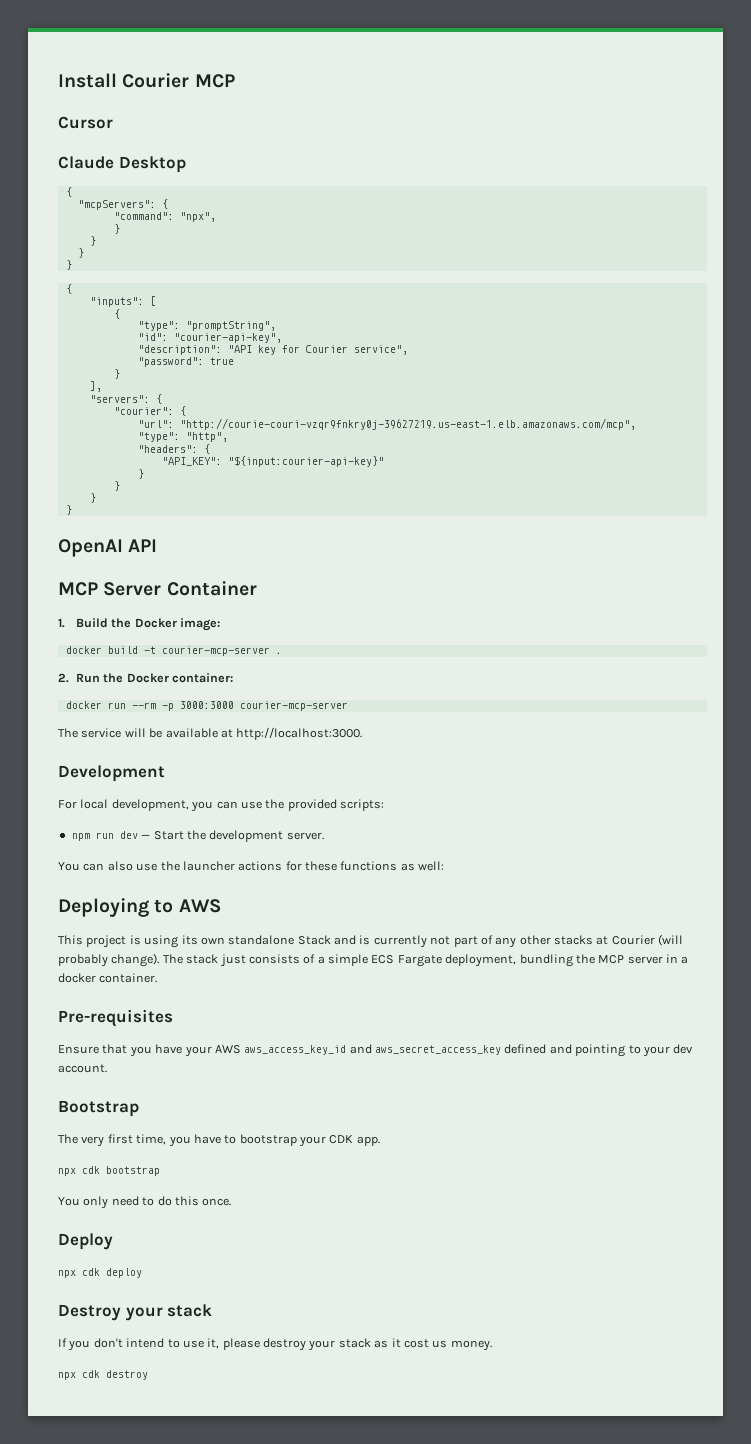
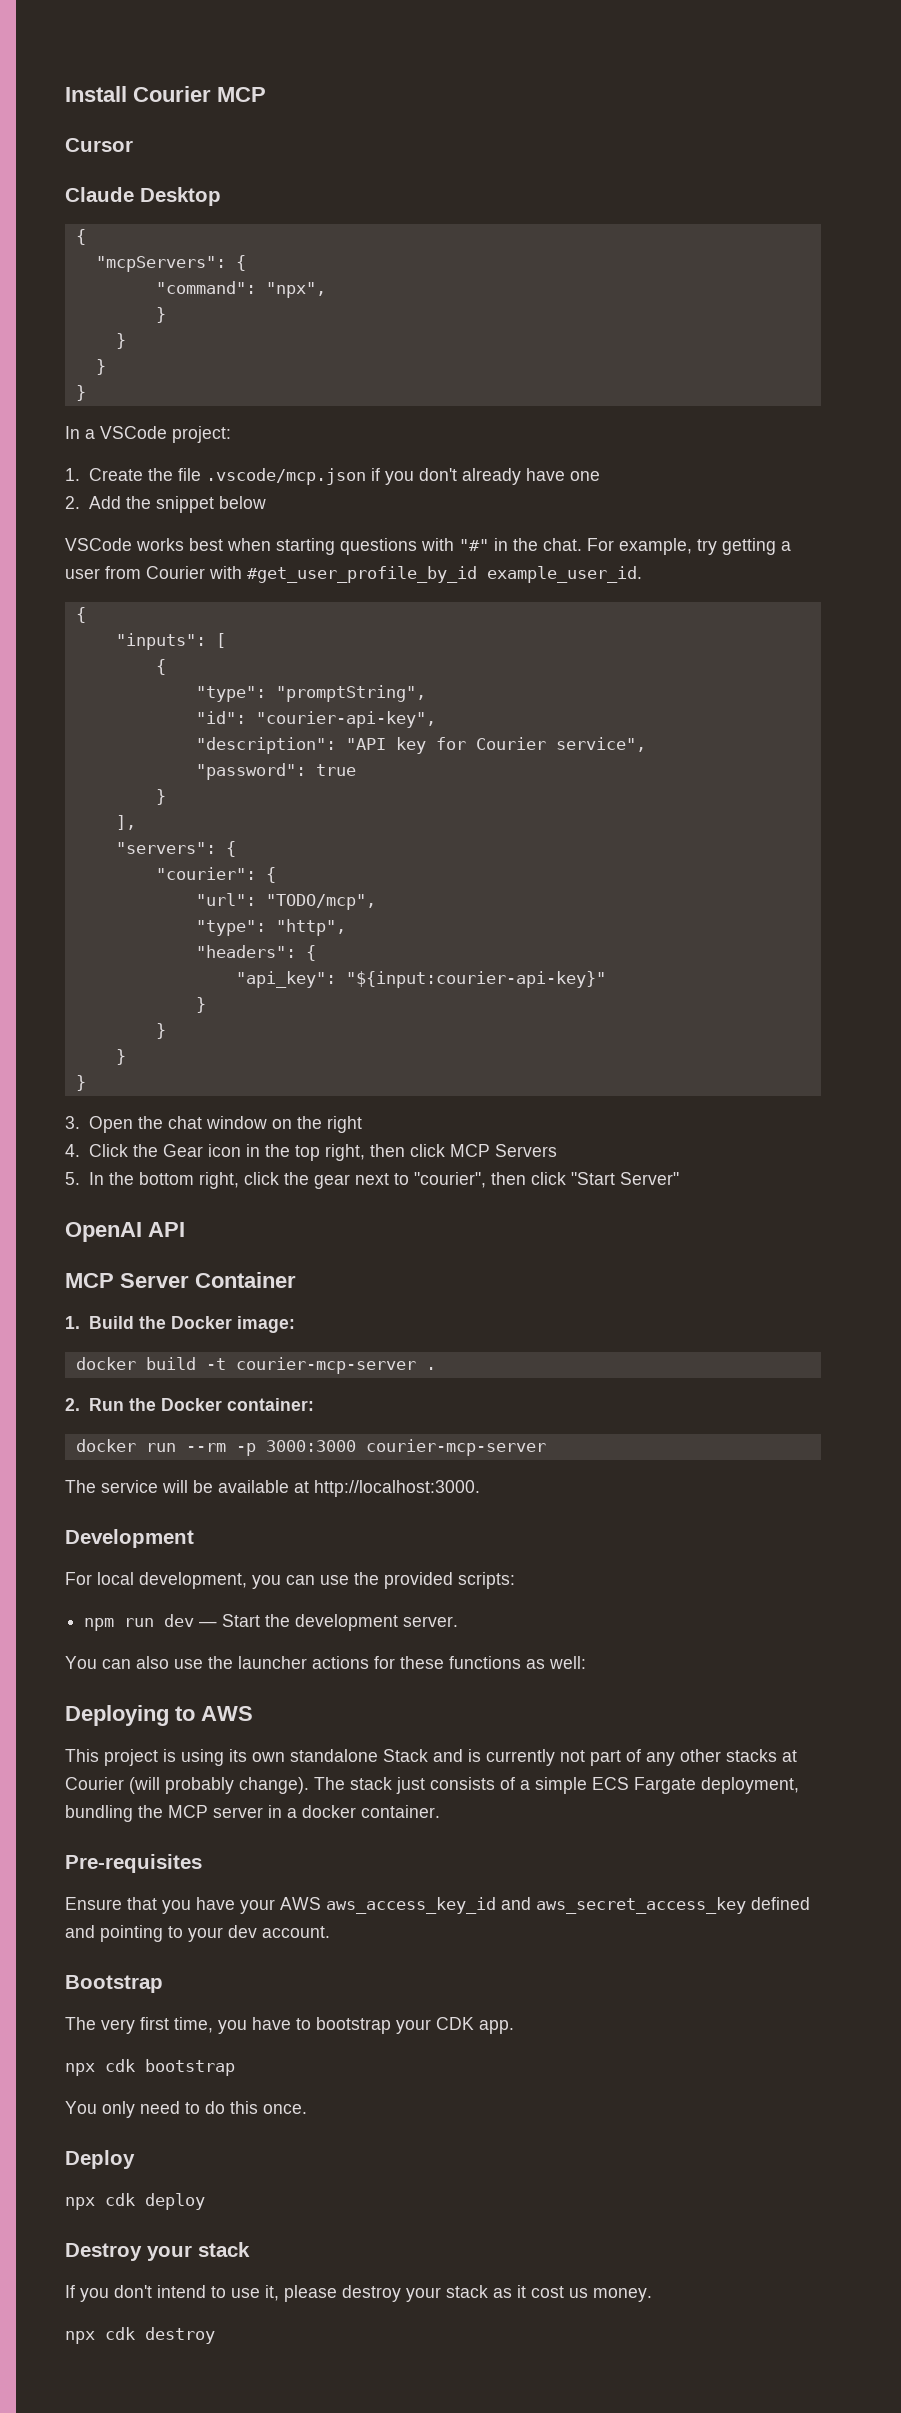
(72, 265) none -> [65,426,231,443] [65,468,600,485] [65,496,266,513] [65,538,791,555] [65,566,642,583] // In a VSCode project: // 1. Create the file .vscode/mcp.json if you don't already have one // 2. Add the snippet below // VSCode works best when starting questions with "#" in the chat. For example, try getting a user from Courier with #get_user_profile_by_id example_user_id.
[179,418,636,430] "http://courie-couri-vzqr9fnkry0j-39627219.us-east-1.elb.amazonaws.com/mcp", -> [265,894,376,910] "TODO/mcp",
[161,457,222,466] "API_KEY": -> [235,971,336,988] "api_key":
(72, 510) none -> [65,1116,362,1133] [65,1144,557,1161] [65,1172,679,1189] // 3. Open the chat window on the right // 4. Click the Gear icon in the top right, then click MCP Servers // 5. In the bottom right, click the gear next to "courier", then click "Start Server"

